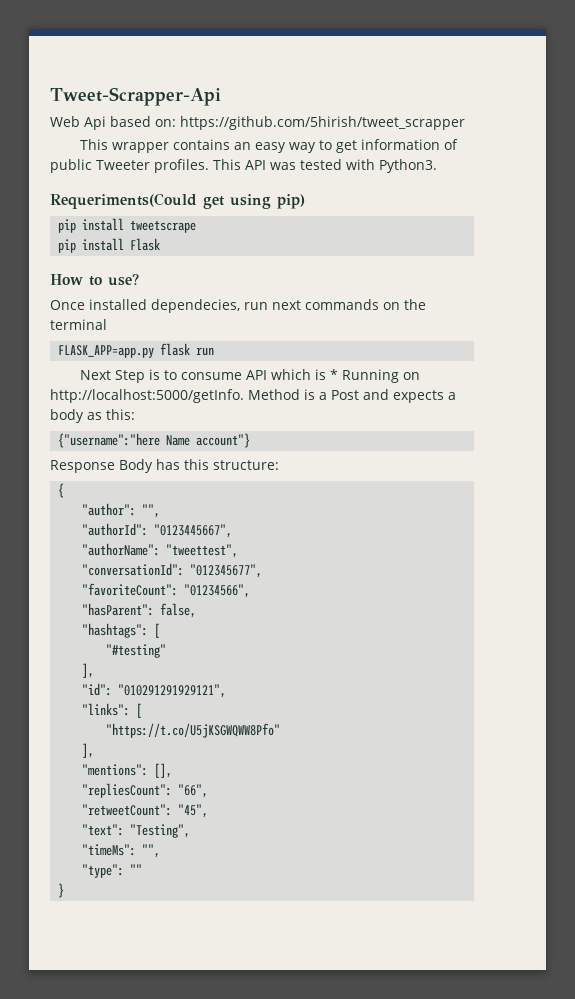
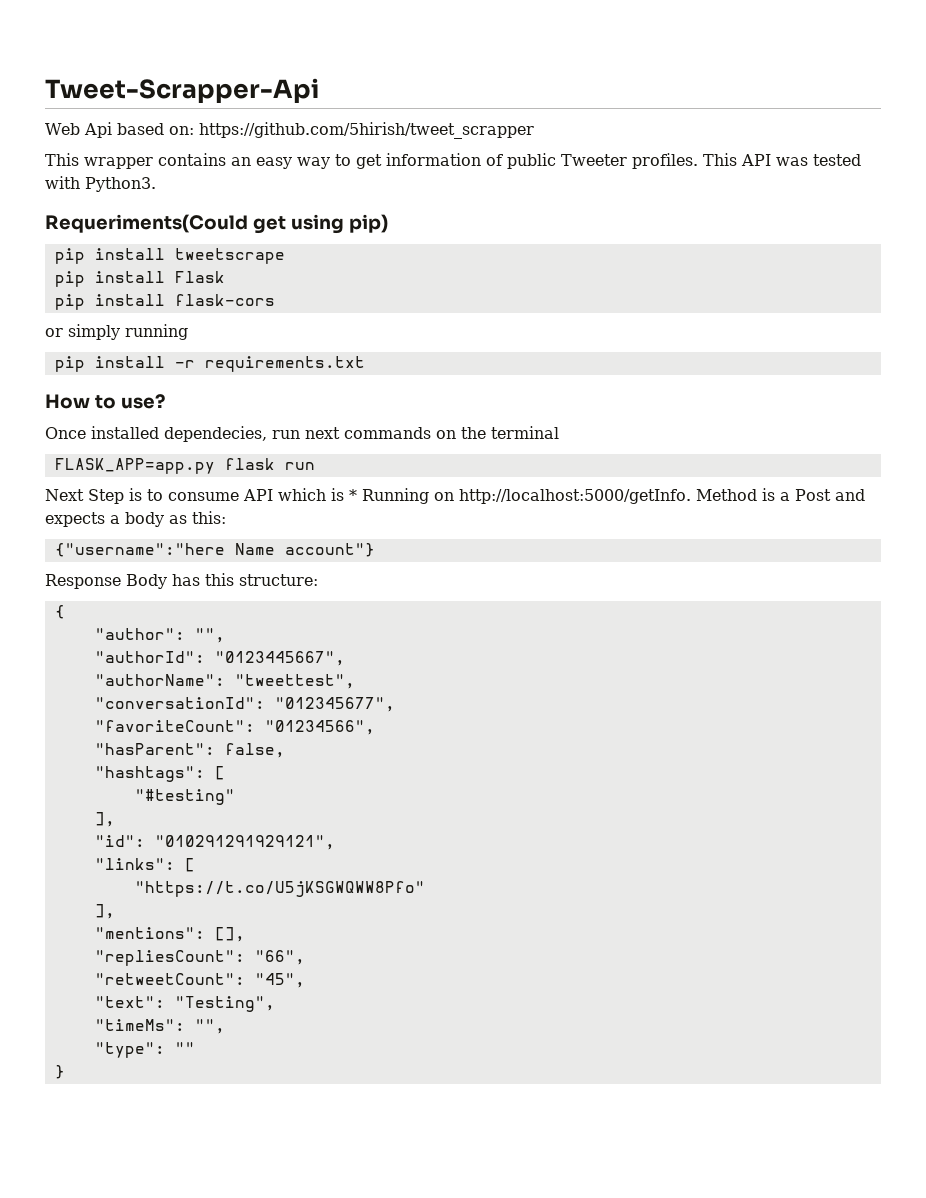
(161, 244) none -> [54,294,275,310] [45,324,188,340] [54,356,365,372] // pip install flask-cors // or simply running // pip install -r requirements.txt

